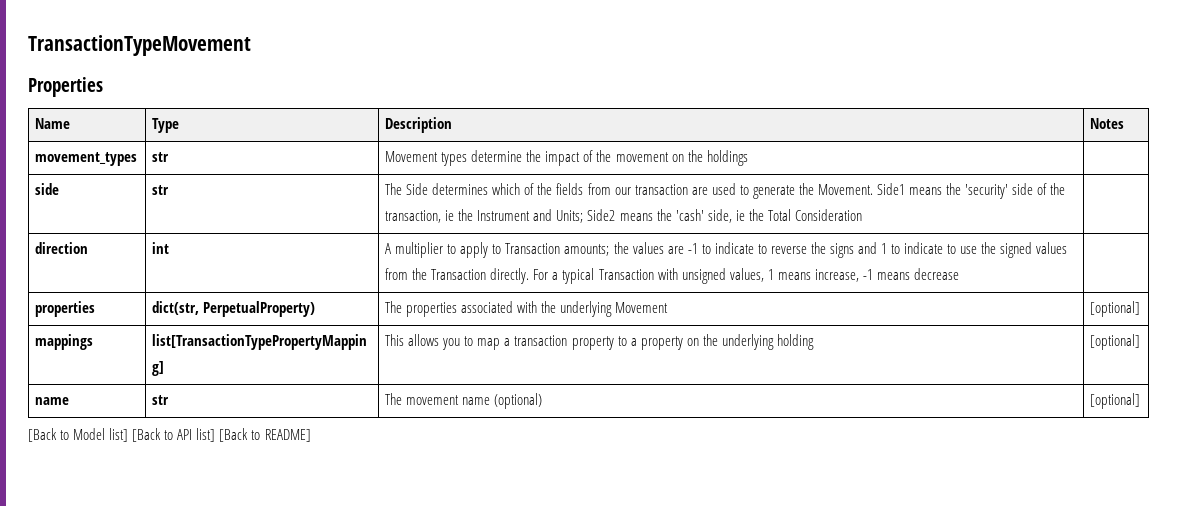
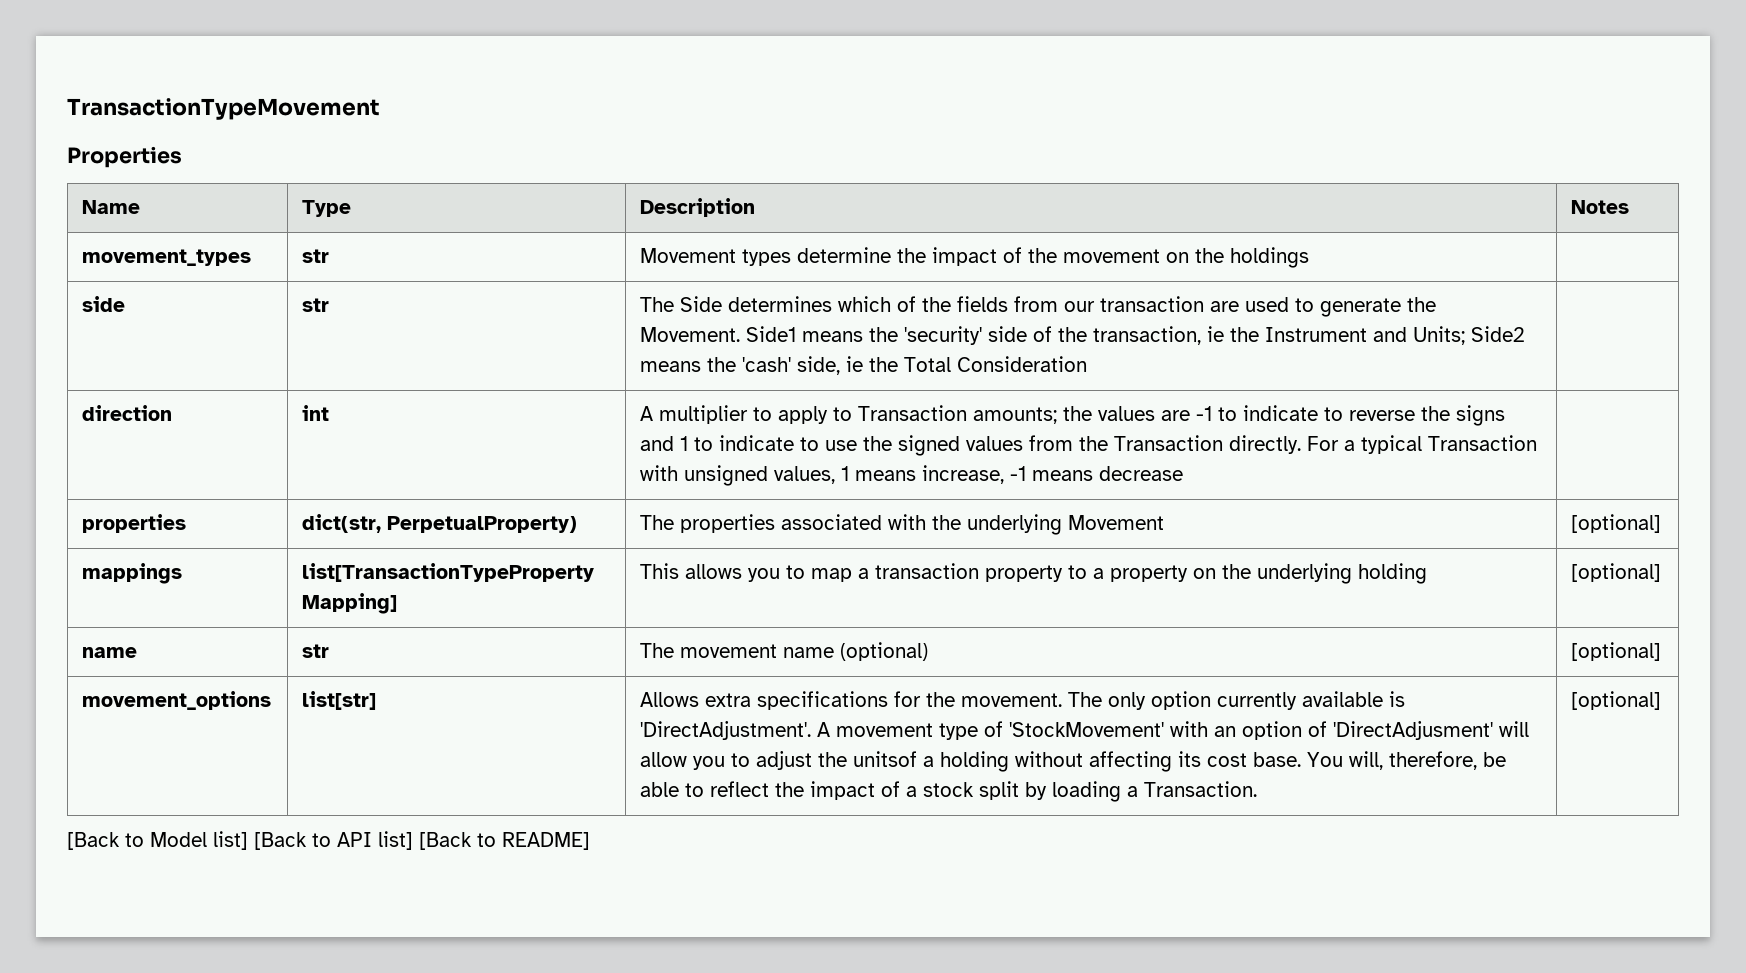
(1141, 401) none -> [82,691,272,710] [302,691,377,710] [640,691,1406,710] [640,721,1530,740] [640,751,1507,772] [640,781,1258,802] [1571,691,1662,710] // movement_options | list[str] | Allows extra specifications for the movement. The only option currently available is 'DirectAdjustment'. A movement type of 'StockMovement' with an option of 'DirectAdjusment' will allow you to adjust the unitsof a holding without affecting its cost base. You will, therefore, be able to reflect the impact of a stock split by loading a Transaction. | [optional]

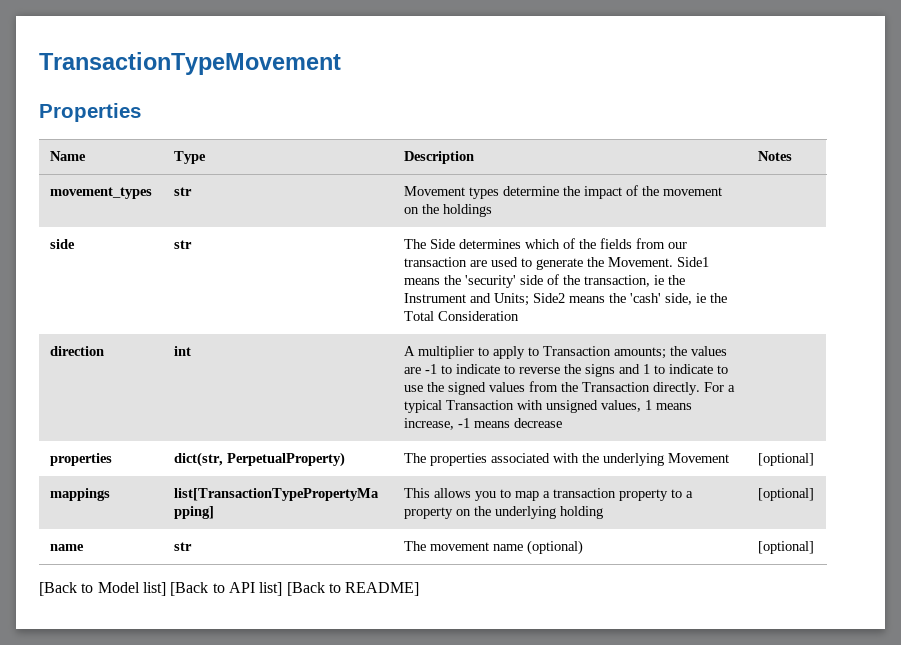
[82,691,272,710] [302,691,377,710] [640,691,1406,710] [640,721,1530,740] [640,751,1507,772] [640,781,1258,802] [1571,691,1662,710] // movement_options | list[str] | Allows extra specifications for the movement. The only option currently available is 'DirectAdjustment'. A movement type of 'StockMovement' with an option of 'DirectAdjusment' will allow you to adjust the unitsof a holding without affecting its cost base. You will, therefore, be able to reflect the impact of a stock split by loading a Transaction. | [optional] -> (814, 547) none

